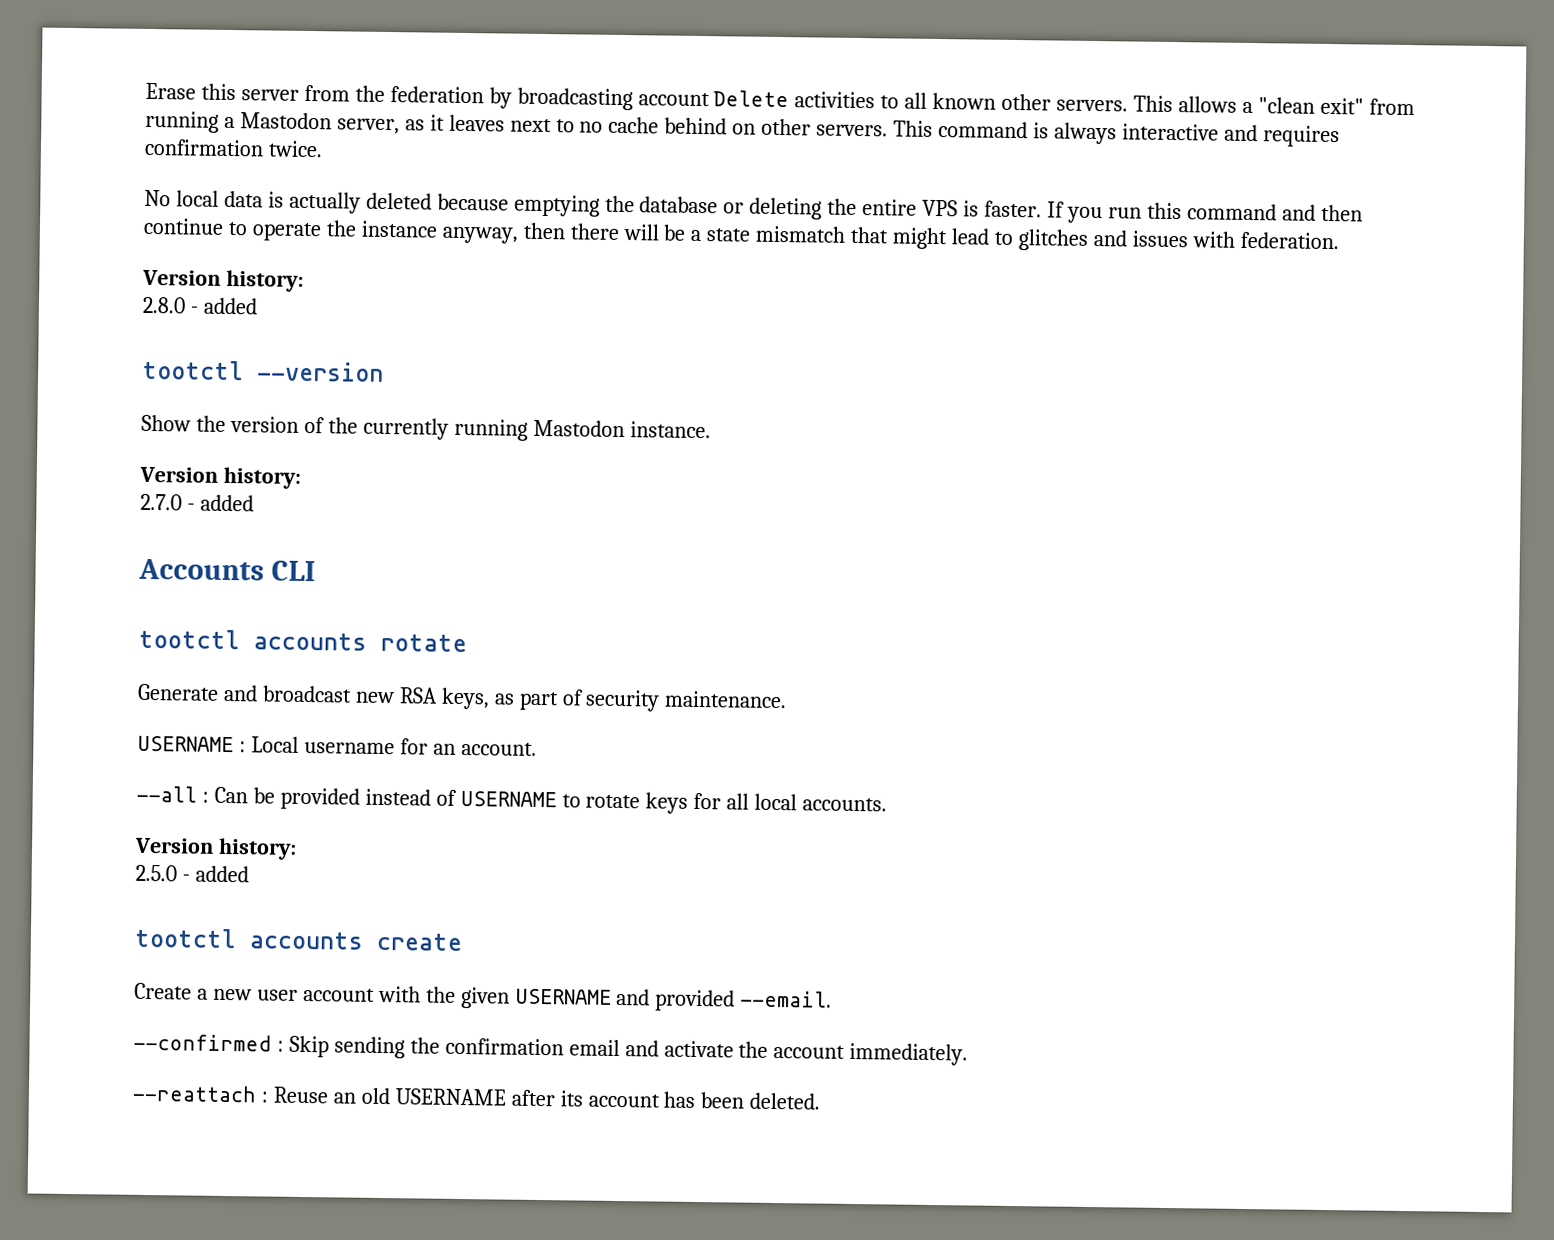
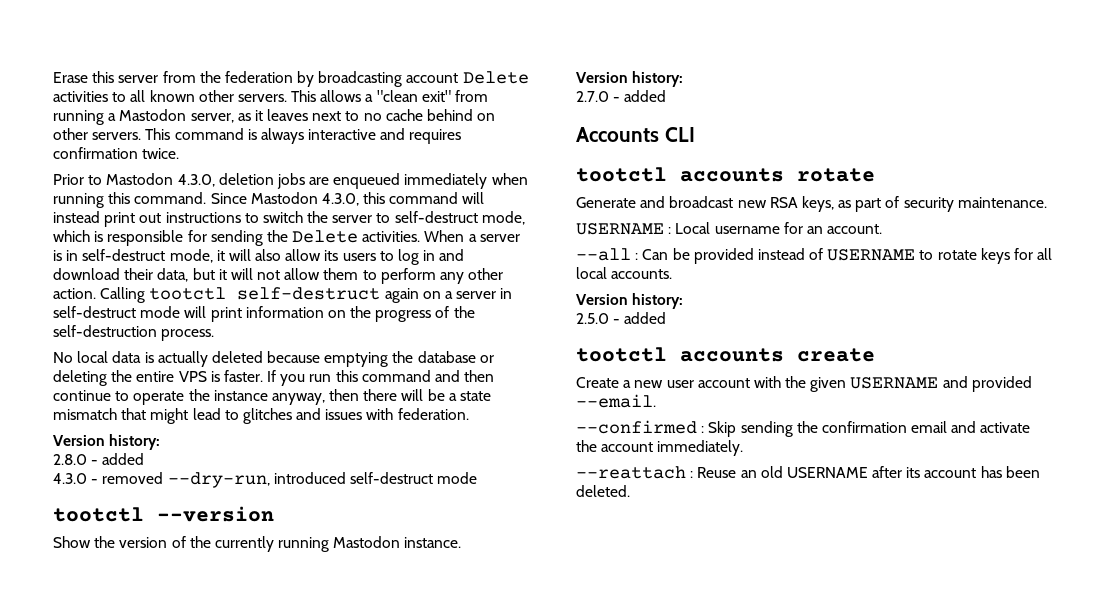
(323, 149) none -> [53,173,528,189] [53,192,485,208] [53,211,525,227] [53,230,520,246] [53,249,465,265] [53,268,504,284] [53,287,513,303] [53,306,475,322] [53,325,215,341] // Prior to Mastodon 4.3.0, deletion jobs are enqueued immediately when running this command. Since Mastodon 4.3.0, this command will instead print out instructions to switch the server to self-destruct mode, which is responsible for sending the Delete activities. When a server is in self-destruct mode, it will also allow its users to log in and download their data, but it will not allow them to perform any other action. Calling tootctl self-destruct again on a server in self-destruct mode will print information on the progress of the self-destruction process.
(258, 306) none -> [53,472,478,488] // 4.3.0 - removed --dry-run, introduced self-destruct mode

